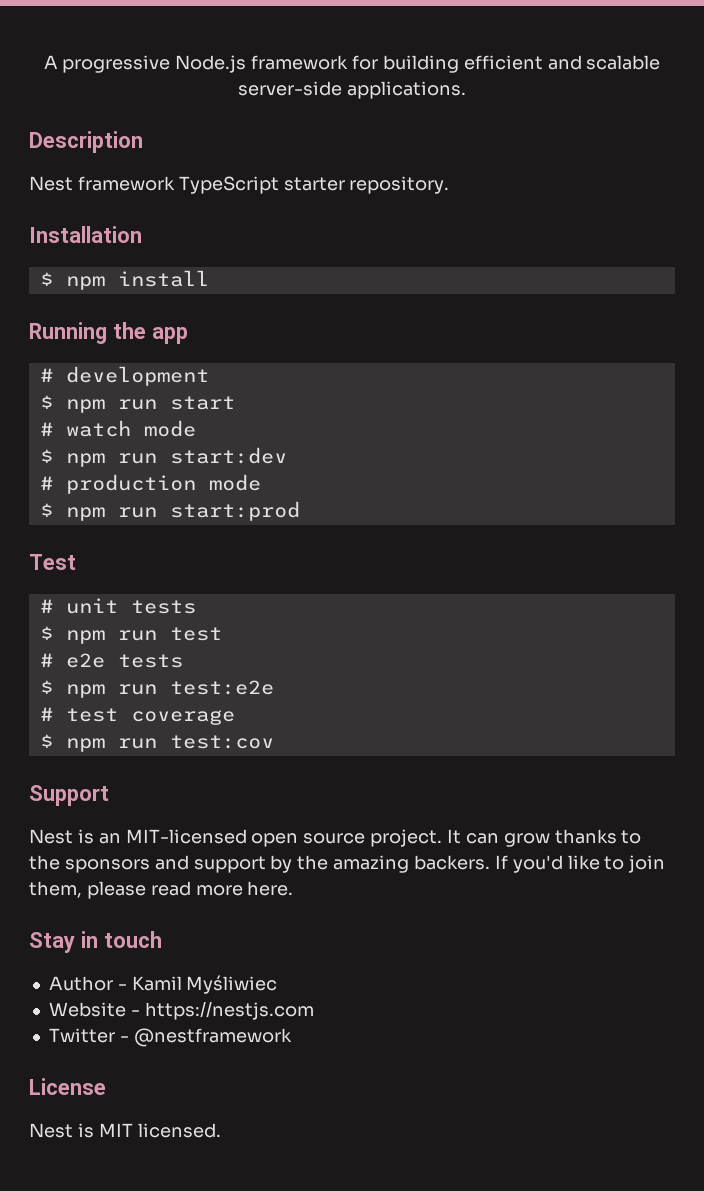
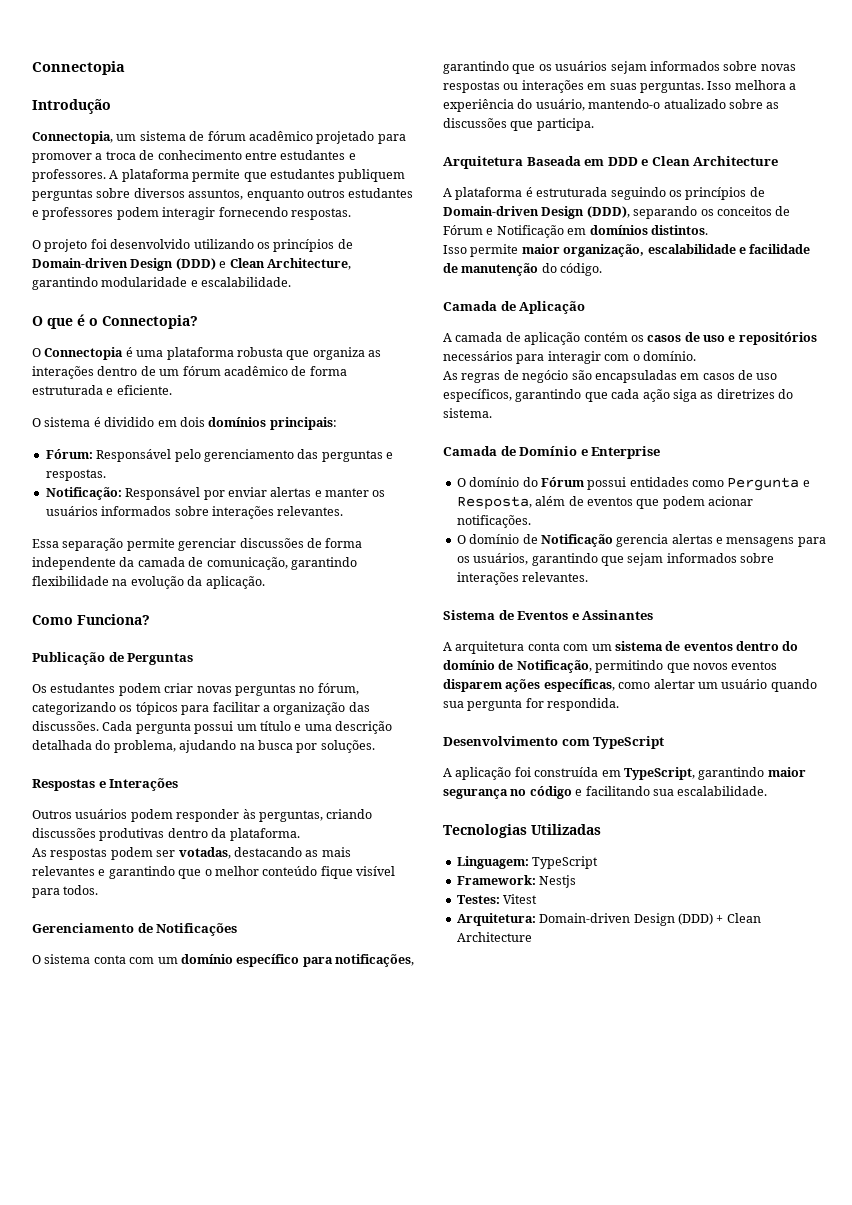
[43,55,661,73] [238,81,466,99] [29,131,143,153] [29,176,450,194] [29,226,142,243] [39,270,209,290] [29,322,188,344] [39,366,209,386] [39,395,235,413] [39,420,196,437] [39,447,287,467] [39,474,261,494] [39,501,300,521] [29,554,76,570] [39,598,196,614] [39,626,222,644] [39,653,183,668] [39,680,274,698] [39,707,235,725] [39,734,274,752] [29,785,109,806] [29,829,642,847] [29,855,666,873] [29,881,294,899] [29,931,162,953] [48,975,278,994] [48,1001,314,1020] [48,1028,292,1047] [29,1078,106,1095] [29,1123,221,1138] A progressive Node.js framework for building efficient and scalable server-side applications. // Description // Nest framework TypeScript starter repository. // Installation // $ npm install // Running the app // # development // $ npm run start // # watch mode // $ npm run start:dev // # production mode // $ npm run start:prod // Test // # unit tests // $ npm run test // # e2e tests // $ npm run test:e2e // # test coverage // $ npm run test:cov // Support // Nest is an MIT-licensed open source project. It can grow thanks to the sponsors and support by the amazing backers. If you'd like to join them, please read more here. // Stay in touch // Author - Kamil Myśliwiec // Website - https://nestjs.com // Twitter - @nestframework // License // Nest is MIT licensed. -> [32,61,125,75] [32,99,111,114] [32,131,406,144] [32,150,356,163] [32,169,406,182] [32,188,414,201] [32,207,351,220] [32,239,353,252] [32,258,351,271] [32,277,292,290] [32,314,198,329] [32,347,381,360] [32,366,347,379] [32,385,172,395] [32,417,337,430] [45,449,393,462] [45,469,106,481] [45,487,386,500] [45,506,344,519] [32,538,363,551] [32,557,357,570] [32,576,265,589] [32,614,150,625] [32,652,194,665] [32,683,359,696] [32,702,370,715] [32,721,392,734] [32,740,375,753] [32,778,179,791] [32,809,373,822] [32,828,300,841] [32,847,351,860] [32,866,395,879] [32,885,99,898] [32,923,238,936] [32,954,414,967] [443,61,796,74] [443,80,796,93] [443,99,780,112] [443,118,594,131] [443,156,779,169] [443,187,765,200] [443,206,791,219] [443,225,708,238] [443,244,811,257] [443,263,603,276] [443,301,586,314] [443,332,817,345] [443,351,696,364] [443,370,778,383] [443,389,793,402] [443,408,492,418] [443,446,661,459] [456,477,810,491] [456,496,753,510] [456,515,531,528] [456,534,826,547] [456,553,774,566] [456,572,589,585] [443,610,654,620] [443,641,799,654] [443,660,778,673] [443,679,817,692] [443,698,620,711] [443,736,665,749] [443,767,806,780] [443,786,768,799] [443,824,601,838] [456,856,599,869] [456,875,577,888] [456,894,538,904] [456,913,761,926] [456,932,532,942] Connectopia // Introdução // Connectopia, um sistema de fórum acadêmico projetado para promover a troca de conhecimento entre estudantes e professores. A plataforma permite que estudantes publiquem perguntas sobre diversos assuntos, enquanto outros estudantes e professores podem interagir fornecendo respostas. // O projeto foi desenvolvido utilizando os princípios de Domain-driven Design (DDD) e Clean Architecture, garantindo modularidade e escalabilidade. // O que é o Connectopia? // O Connectopia é uma plataforma robusta que organiza as interações dentro de um fórum acadêmico de forma estruturada e eficiente. // O sistema é dividido em dois domínios principais: // Fórum: Responsável pelo gerenciamento das perguntas e respostas. // Notificação: Responsável por enviar alertas e manter os usuários informados sobre interações relevantes. // Essa separação permite gerenciar discussões de forma independente da camada de comunicação, garantindo flexibilidade na evolução da aplicação. // Como Funciona? // Publicação de Perguntas // Os estudantes podem criar novas perguntas no fórum, categorizando os tópicos para facilitar a organização das discussões. Cada pergunta possui um título e uma descrição detalhada do problema, ajudando na busca por soluções. // Respostas e Interações // Outros usuários podem responder às perguntas, criando discussões produtivas dentro da plataforma. // As respostas podem ser votadas, destacando as mais relevantes e garantindo que o melhor conteúdo fique visível para todos. // Gerenciamento de Notificações // O sistema conta com um domínio específico para notificações, garantindo que os usuários sejam informados sobre novas respostas ou interações em suas perguntas. Isso melhora a experiência do usuário, mantendo-o atualizado sobre as discussões que participa. // Arquitetura Baseada em DDD e Clean Architecture // A plataforma é estruturada seguindo os princípios de Domain-driven Design (DDD), separando os conceitos de Fórum e Notificação em domínios distintos. // Isso permite maior organização, escalabilidade e facilidade de manutenção do código. // Camada de Aplicação // A camada de aplicação contém os casos de uso e repositórios necessários para interagir com o domínio. // As regras de negócio são encapsuladas em casos de uso específicos, garantindo que cada ação siga as diretrizes do sistema. // Camada de Domínio e Enterprise // O domínio do Fórum possui entidades como Pergunta e Resposta, além de eventos que podem acionar notificações. // O domínio de Notificação gerencia alertas e mensagens para os usuários, garantindo que sejam informados sobre interações relevantes. // Sistema de Eventos e Assinantes // A arquitetura conta com um sistema de eventos dentro do domínio de Notificação, permitindo que novos eventos disparem ações específicas, como alertar um usuário quando sua pergunta for respondida. // Desenvolvimento com TypeScript // A aplicação foi construída em TypeScript, garantindo maior segurança no código e facilitando sua escalabilidade. // Tecnologias Utilizadas // Linguagem: TypeScript // Framework: Nestjs // Testes: Vitest // Arquitetura: Domain-driven Design (DDD) + Clean Architecture

